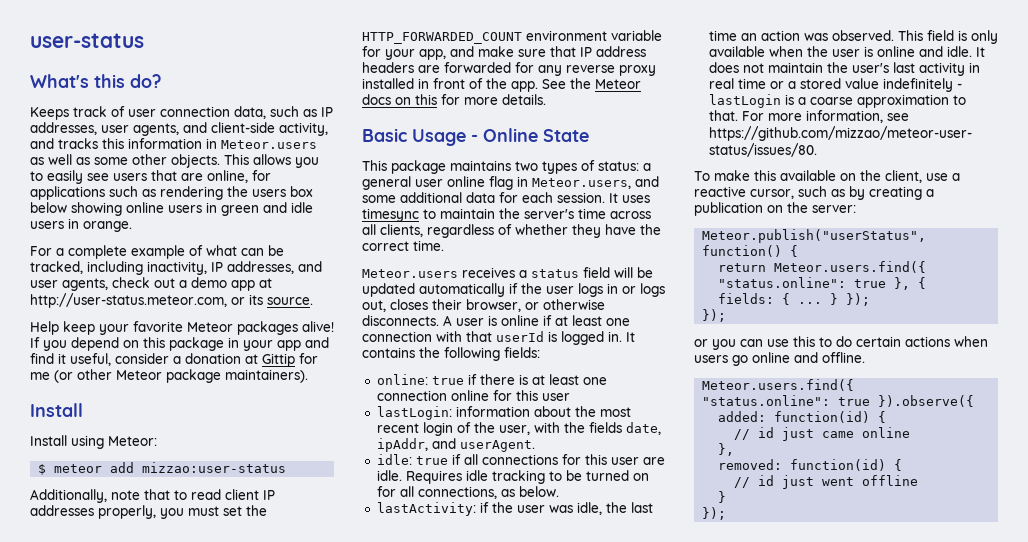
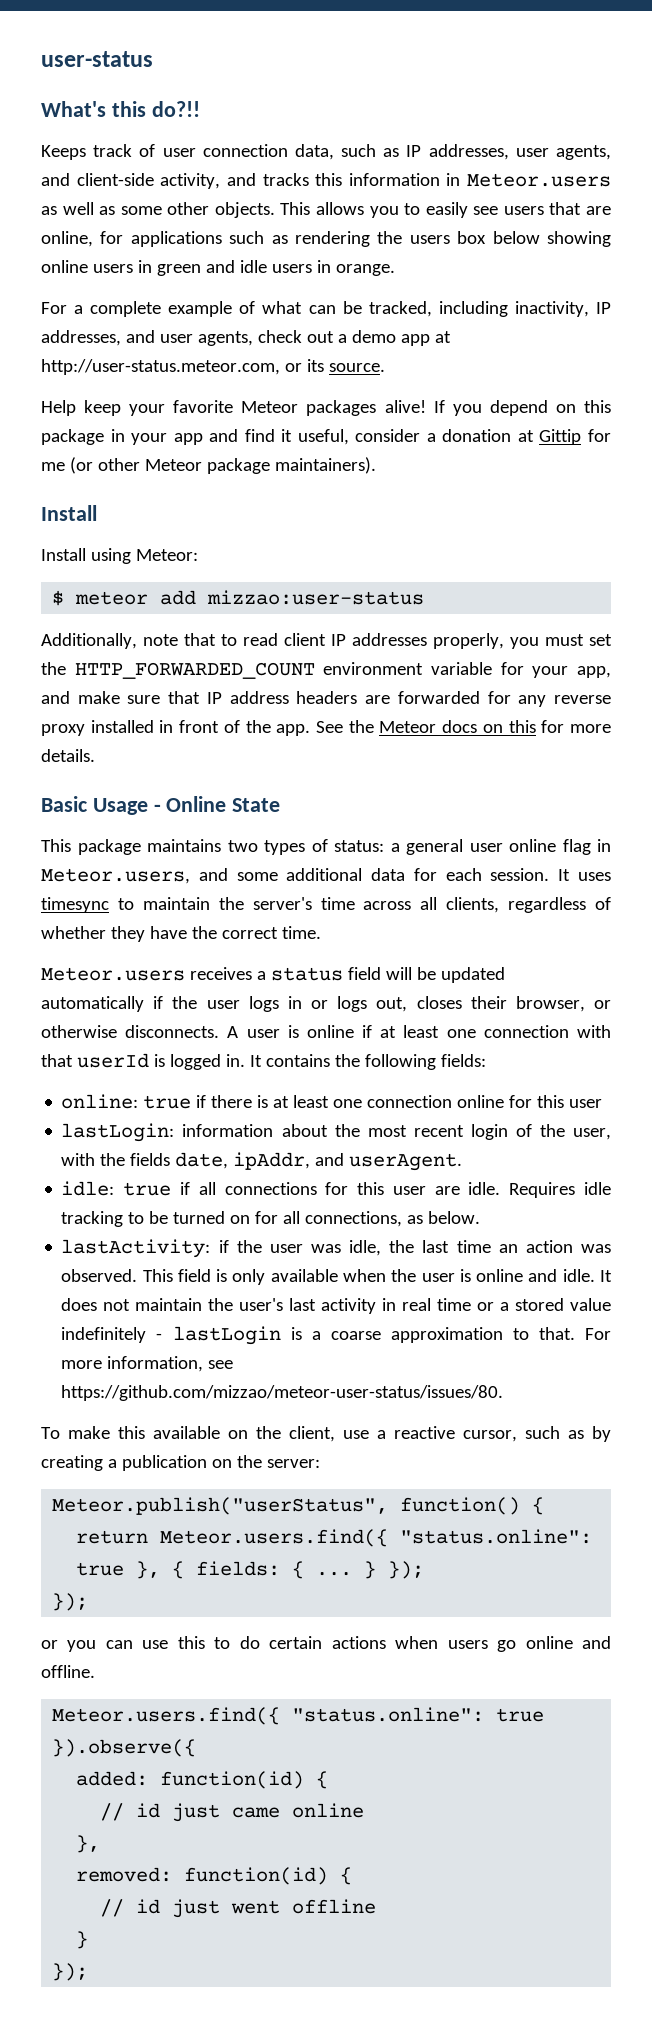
[130,74,161,88] do? -> [151,101,200,117] do?!!

